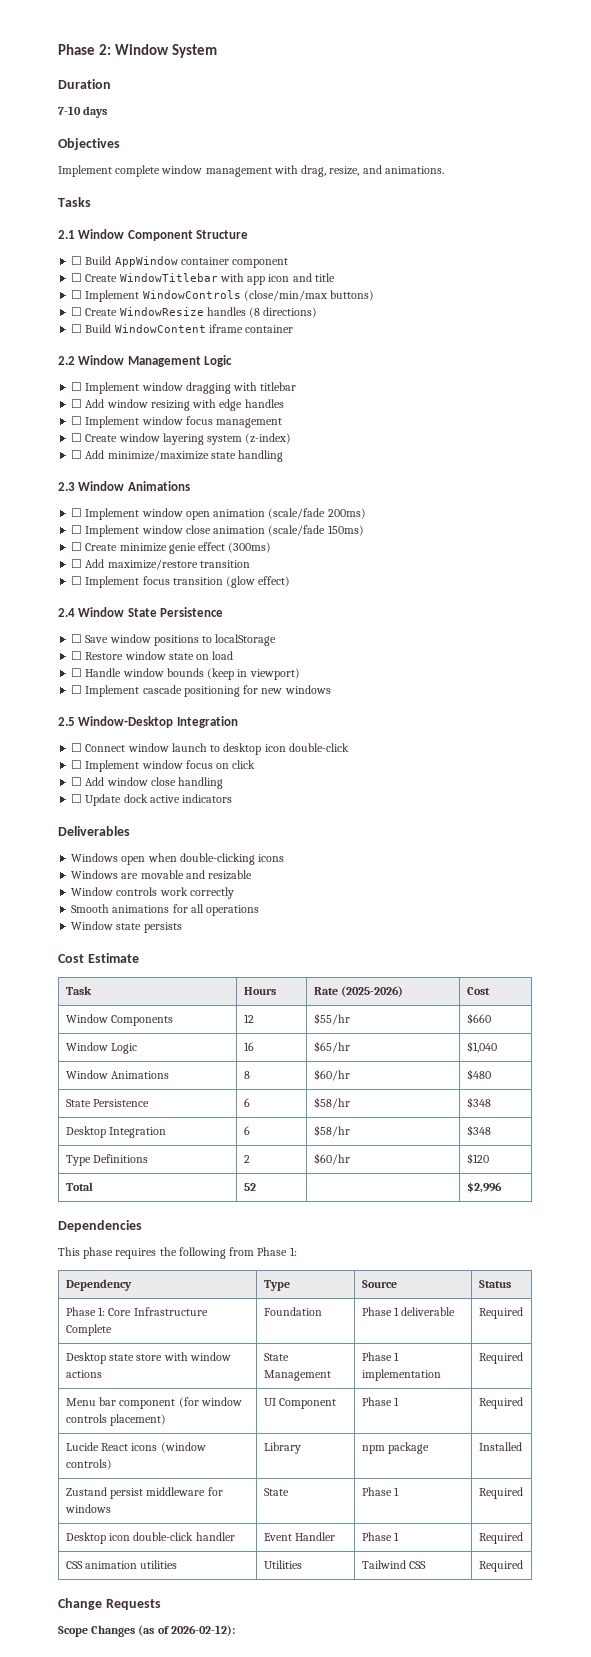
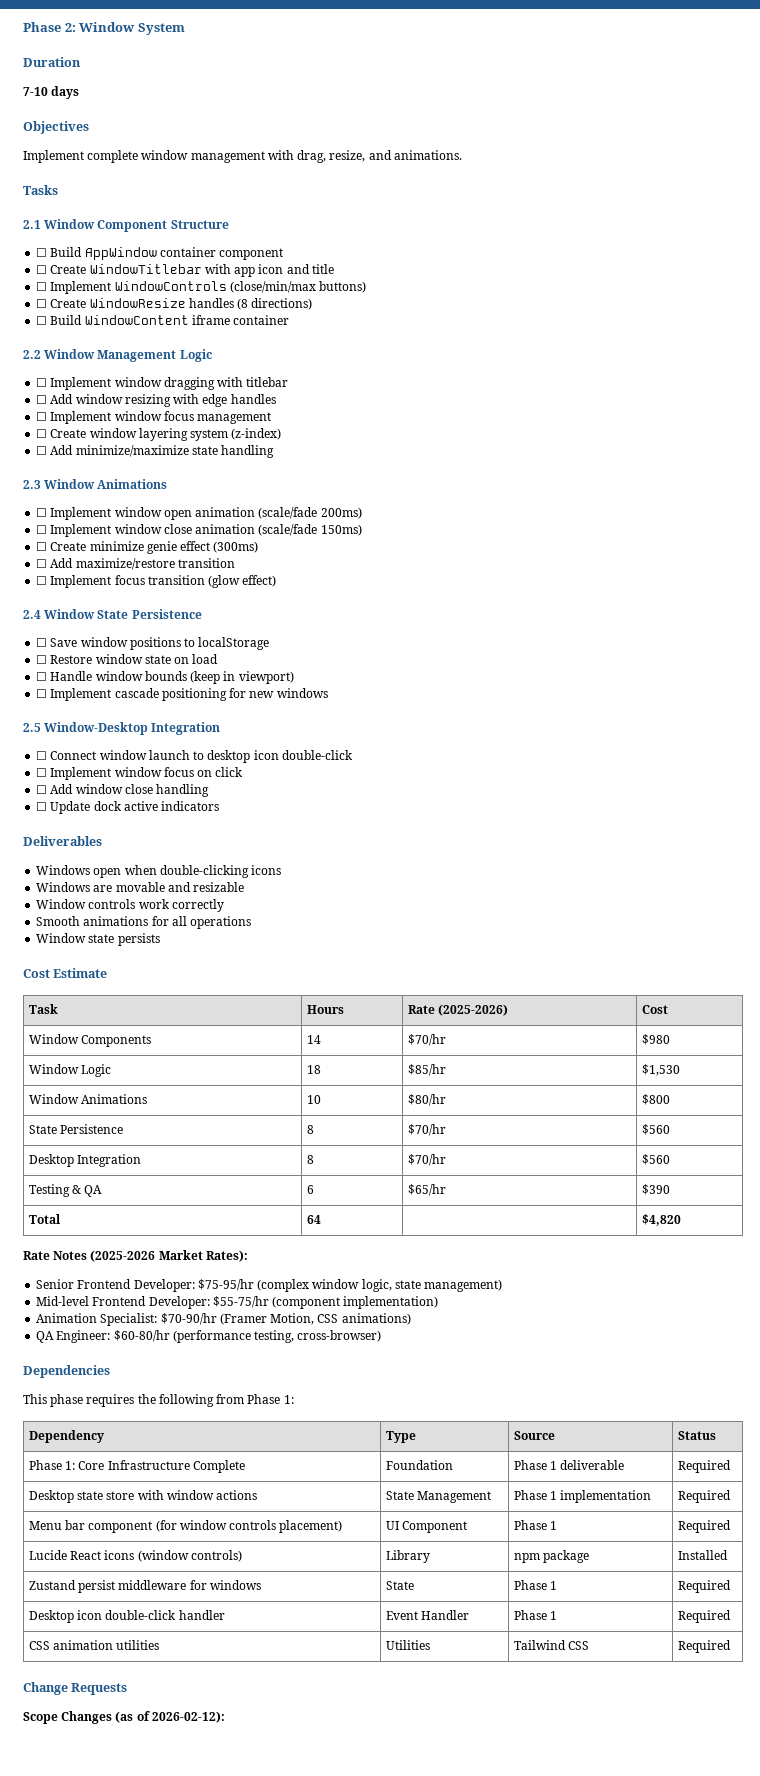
[243,1014,254,1023] [313,1013,350,1025] [466,1013,491,1024] 12 | $55/hr | $660 -> [306,1035,321,1044] [407,1034,446,1046] [641,1034,670,1045] 14 | $70/hr | $980
[243,1042,254,1051] [313,1041,350,1053] [466,1041,497,1053] 16 | $65/hr | $1,040 -> [306,1065,321,1074] [407,1064,446,1076] [641,1064,680,1076] 18 | $85/hr | $1,530
[243,1071,250,1079] [313,1069,350,1081] [466,1069,491,1080] 8 | $60/hr | $480 -> [306,1095,321,1104] [407,1094,446,1106] [641,1094,670,1105] 10 | $80/hr | $800
[243,1098,250,1107] [313,1097,350,1109] [466,1097,491,1108] 6 | $58/hr | $348 -> [306,1125,314,1134] [407,1124,446,1136] [641,1124,670,1135] 8 | $70/hr | $560
[243,1126,250,1135] [313,1125,350,1137] [466,1125,491,1136] [65,1154,149,1166] [243,1155,250,1163] [313,1153,350,1165] [466,1153,489,1164] [65,1182,93,1191] [243,1183,256,1191] [466,1182,502,1193] 6 | $58/hr | $348 // Type Definitions | 2 | $60/hr | $120 // Total | 52 | | $2,996 -> [306,1155,314,1164] [407,1154,446,1166] [641,1154,670,1165] [28,1184,103,1197] [306,1185,314,1194] [407,1184,446,1196] [641,1184,670,1195] [28,1214,61,1224] [306,1215,321,1224] [641,1214,681,1226] [23,1250,248,1262] [36,1279,503,1292] [36,1296,439,1309] [36,1313,411,1326] [36,1330,382,1343] 8 | $70/hr | $560 // Testing & QA | 6 | $65/hr | $390 // Total | 64 | | $4,820 // Rate Notes (2025-2026 Market Rates): // Senior Frontend Developer: $75-95/hr (complex window logic, state management) // Mid-level Frontend Developer: $55-75/hr (component implementation) // Animation Specialist: $70-90/hr (Framer Motion, CSS animations) // QA Engineer: $60-80/hr (performance testing, cross-browser)

